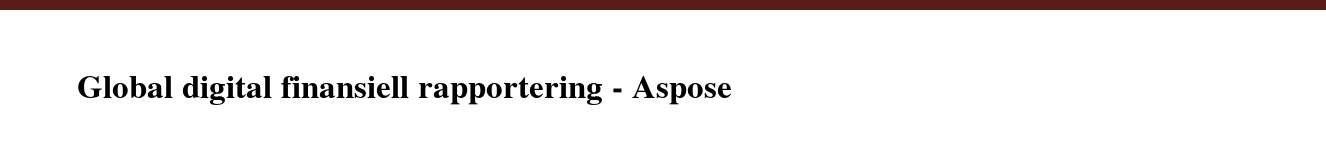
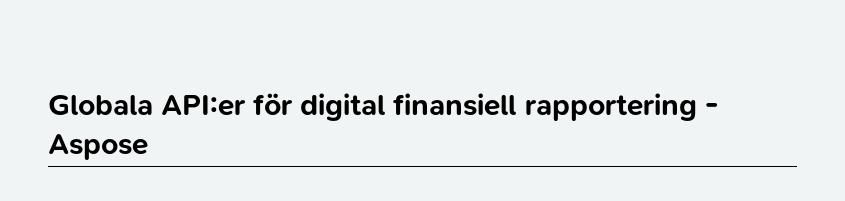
[77,76,173,98] Global -> [48,93,294,116] Globala API:er för

